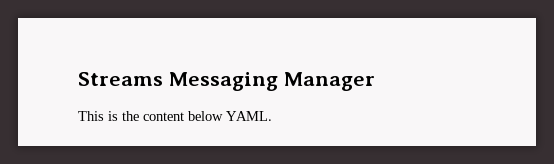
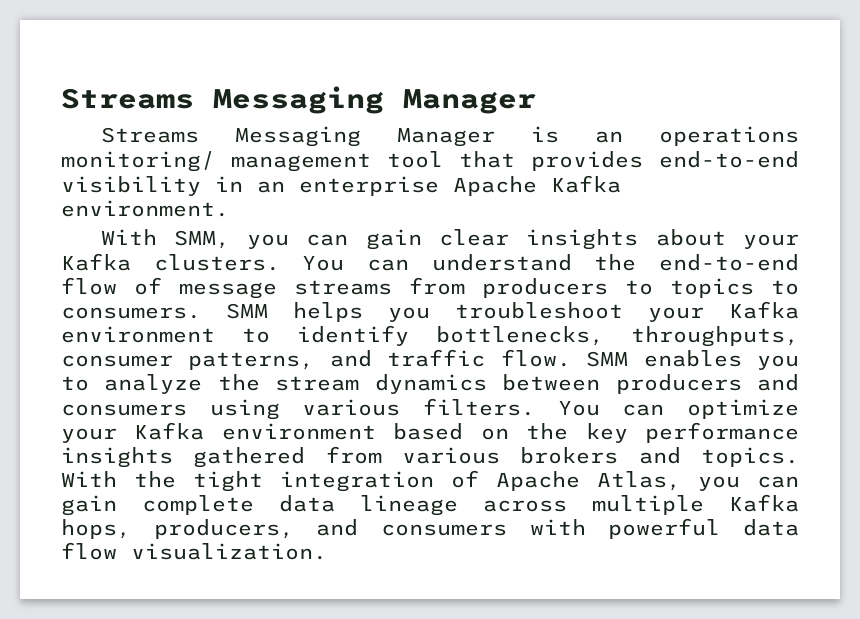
[78,111,272,121] This is the content below YAML. -> [100,126,799,147] [61,151,799,172] [61,175,621,196] [61,200,229,217] [100,229,799,250] [61,253,799,271] [61,277,799,299] [61,301,799,322] [61,325,799,347] [61,349,800,370] [61,374,799,394] [61,398,799,420] [61,422,800,443] [61,446,799,468] [61,470,799,492] [61,494,799,516] [61,518,799,539] [61,542,327,560] Streams Messaging Manager is an operations monitoring/ management tool that provides end-to-end visibility in an enterprise Apache Kafka environment. // With SMM, you can gain clear insights about your Kafka clusters. You can understand the end-to-end flow of message streams from producers to topics to consumers. SMM helps you troubleshoot your Kafka environment to identify bottlenecks, throughputs, consumer patterns, and traffic flow. SMM enables you to analyze the stream dynamics between producers and consumers using various filters. You can optimize your Kafka environment based on the key performance insights gathered from various brokers and topics. With the tight integration of Apache Atlas, you can gain complete data lineage across multiple Kafka hops, producers, and consumers with powerful data flow visualization.

